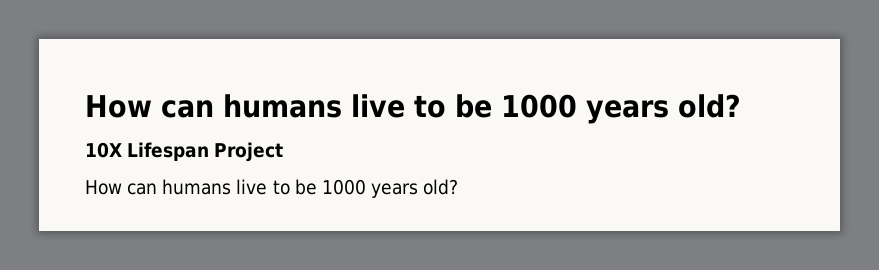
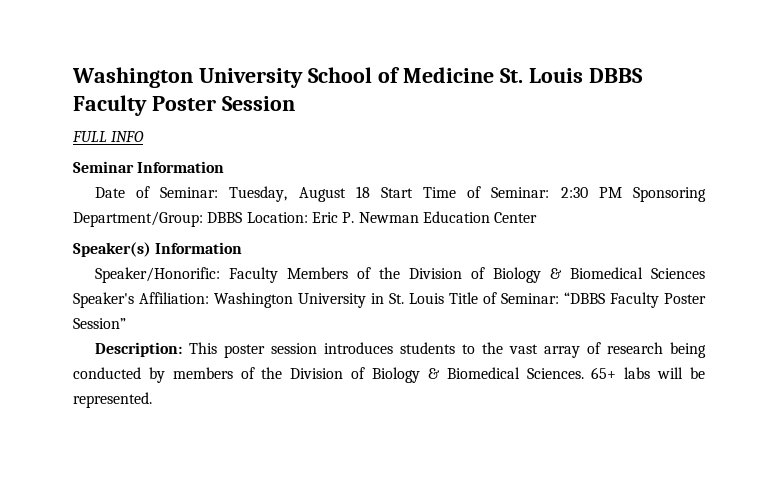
[85,94,741,124] [85,142,284,162] [85,179,459,198] How can humans live to be 1000 years old? // 10X Lifespan Project // How can humans live to be 1000 years old? -> [72,67,643,88] [73,95,295,116] [72,131,145,142] [73,161,225,173] [94,186,707,202] [73,211,538,227] [73,242,243,257] [94,267,706,283] [73,292,706,308] [73,318,126,329] [94,342,706,358] [73,367,705,383] [73,392,152,408] Washington University School of Medicine St. Louis DBBS Faculty Poster Session // FULL INFO // Seminar Information // Date of Seminar: Tuesday, August 18 Start Time of Seminar: 2:30 PM Sponsoring Department/Group: DBBS Location: Eric P. Newman Education Center // Speaker(s) Information // Speaker/Honorific: Faculty Members of the Division of Biology & Biomedical Sciences Speaker's Affiliation: Washington University in St. Louis Title of Seminar: “DBBS Faculty Poster Session” // Description: This poster session introduces students to the vast array of research being conducted by members of the Division of Biology & Biomedical Sciences. 65+ labs will be represented.

